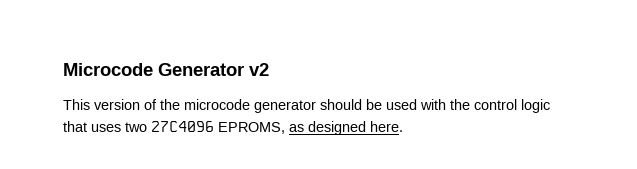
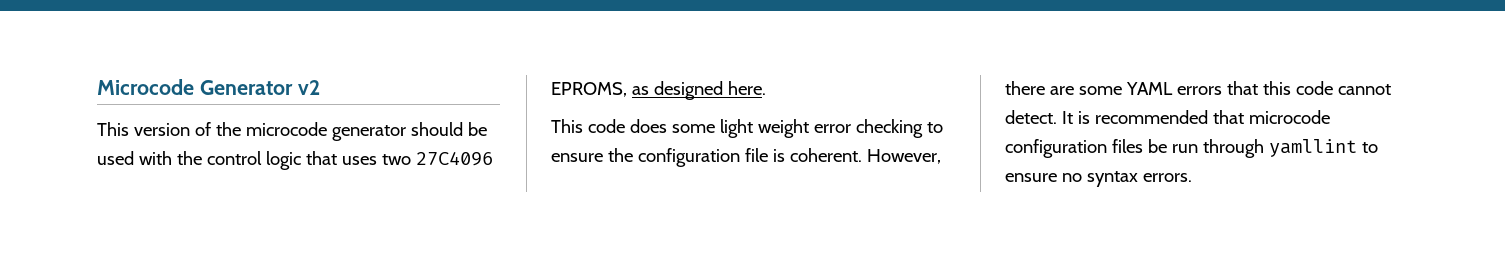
(403, 126) none -> [551,119,943,138] [551,148,941,167] [1005,81,1391,95] [1005,110,1330,124] [1005,139,1378,158] [1005,171,1192,187] // This code does some light weight error checking to ensure the configuration file is coherent. However, there are some YAML errors that this code cannot detect. It is recommended that microcode configuration files be run through yamllint to ensure no syntax errors.

